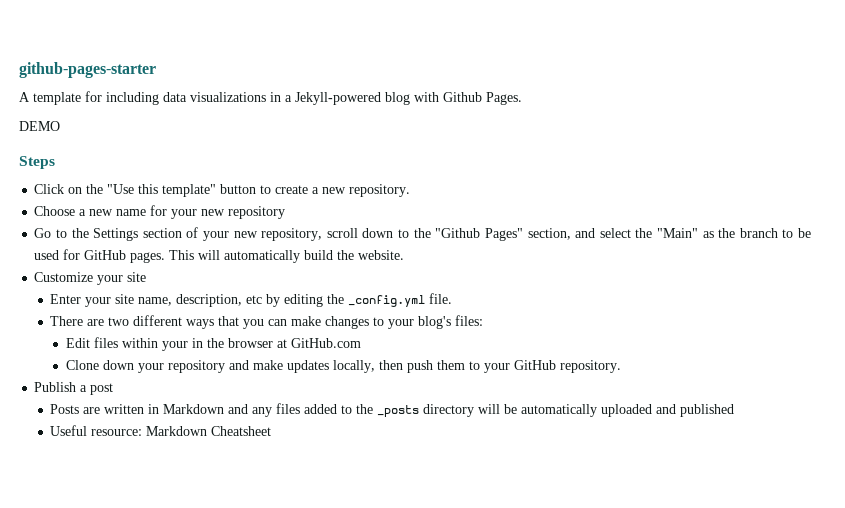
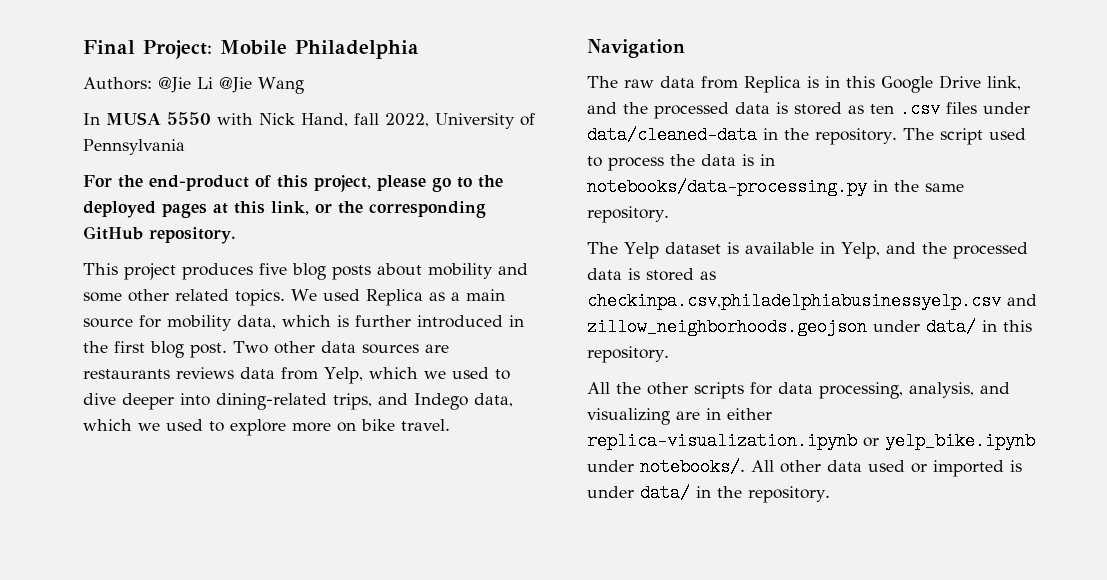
[19,62,156,78] [19,91,522,105] [19,121,60,131] [19,156,55,169] [34,184,411,197] [34,205,286,219] [34,227,812,241] [34,249,405,263] [34,272,147,285] [50,293,453,307] [50,315,484,329] [65,337,361,351] [65,360,621,373] [34,382,114,395] [50,403,735,417] [50,425,272,436] github-pages-starter // A template for including data visualizations in a Jekyll-powered blog with Github Pages. // DEMO // Steps // Click on the "Use this template" button to create a new repository. // Choose a new name for your new repository // Go to the Settings section of your new repository, scroll down to the "Github Pages" section, and select the "Main" as the branch to be used for GitHub pages. This will automatically build the website. // Customize your site // Enter your site name, description, etc by editing the _config.yml file. // There are two different ways that you can make changes to your blog's files: // Edit files within your in the browser at GitHub.com // Clone down your repository and make updates locally, then push them to your GitHub repository. // Publish a post // Posts are written in Markdown and any files added to the _posts directory will be automatically uploaded and published // Useful resource: Markdown Cheatsheet -> [83,40,419,59] [83,77,304,94] [83,112,535,129] [83,139,185,155] [83,175,503,192] [83,201,486,218] [83,226,236,244] [83,263,528,280] [83,289,505,306] [83,315,524,331] [83,341,449,358] [83,367,510,384] [83,393,513,410] [83,419,450,436] [587,39,685,58] [587,75,1021,93] [587,100,1030,119] [587,126,1026,145] [587,154,775,171] [587,178,964,196] [587,206,669,223] [587,242,1028,259] [587,268,716,281] [587,292,1037,310] [587,318,1032,336] [587,346,669,363] [587,382,1010,399] [587,408,772,425] [587,432,1035,450] [587,458,1022,477] [587,484,830,503] Final Project: Mobile Philadelphia // Authors: @Jie Li @Jie Wang // In MUSA 5550 with Nick Hand, fall 2022, University of Pennsylvania // For the end-product of this project, please go to the deployed pages at this link, or the corresponding GitHub repository. // This project produces five blog posts about mobility and some other related topics. We used Replica as a main source for mobility data, which is further introduced in the first blog post. Two other data sources are restaurants reviews data from Yelp, which we used to dive deeper into dining-related trips, and Indego data, which we used to explore more on bike travel. // Navigation // The raw data from Replica is in this Google Drive link, and the processed data is stored as ten .csv files under data/cleaned-data in the repository. The script used to process the data is in notebooks/data-processing.py in the same repository. // The Yelp dataset is available in Yelp, and the processed data is stored as checkinpa.csv,philadelphiabusinessyelp.csv and zillow_neighborhoods.geojson under data/ in this repository. // All the other scripts for data processing, analysis, and visualizing are in either replica-visualization.ipynb or yelp_bike.ipynb under notebooks/. All other data used or imported is under data/ in the repository.

